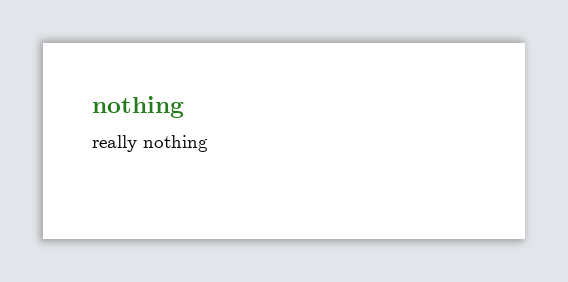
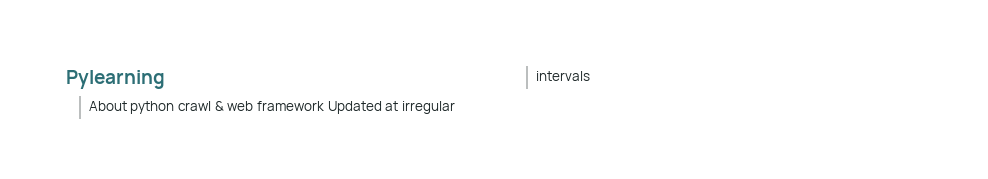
[92,96,184,118] [92,135,208,152] nothing // really nothing -> [66,70,165,89] [88,101,455,114] [535,71,590,81] Pylearning // About python crawl & web framework Updated at irregular intervals

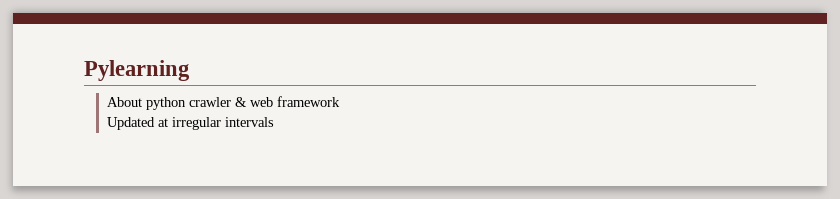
[178,101,212,111] crawl -> [188,97,231,107] crawler
(325, 106) none -> (340, 101) //

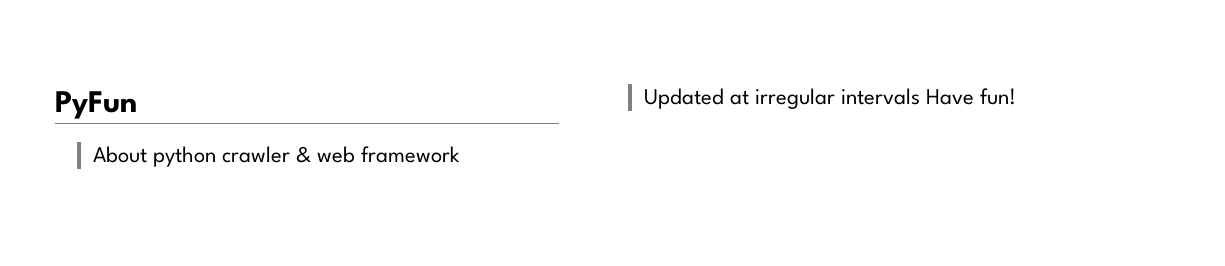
[84,60,190,81] Pylearning -> [55,91,137,119] PyFun
(274, 122) none -> [926,88,1017,105] Have fun!

